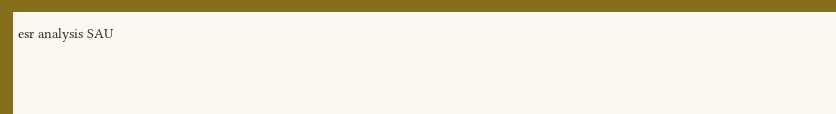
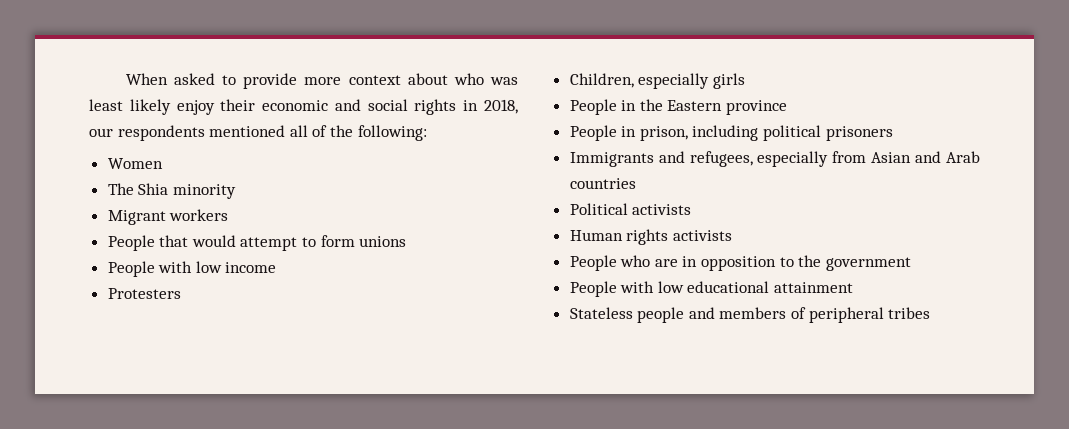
[18,28,114,42] esr analysis SAU -> [125,73,518,89] [89,99,518,115] [89,125,427,141] [107,158,163,169] [107,183,236,199] [107,209,229,225] [107,235,407,251] [107,261,277,277] [107,288,181,299] [569,73,745,89] [569,99,788,115] [569,125,893,141] [569,151,980,167] [569,178,636,189] [569,203,692,215] [569,229,732,245] [569,255,911,271] [569,281,854,297] [569,307,931,323] When asked to provide more context about who was least likely enjoy their economic and social rights in 2018, our respondents mentioned all of the following: // Women // The Shia minority // Migrant workers // People that would attempt to form unions // People with low income // Protesters // Children, especially girls // People in the Eastern province // People in prison, including political prisoners // Immigrants and refugees, especially from Asian and Arab countries // Political activists // Human rights activists // People who are in opposition to the government // People with low educational attainment // Stateless people and members of peripheral tribes

